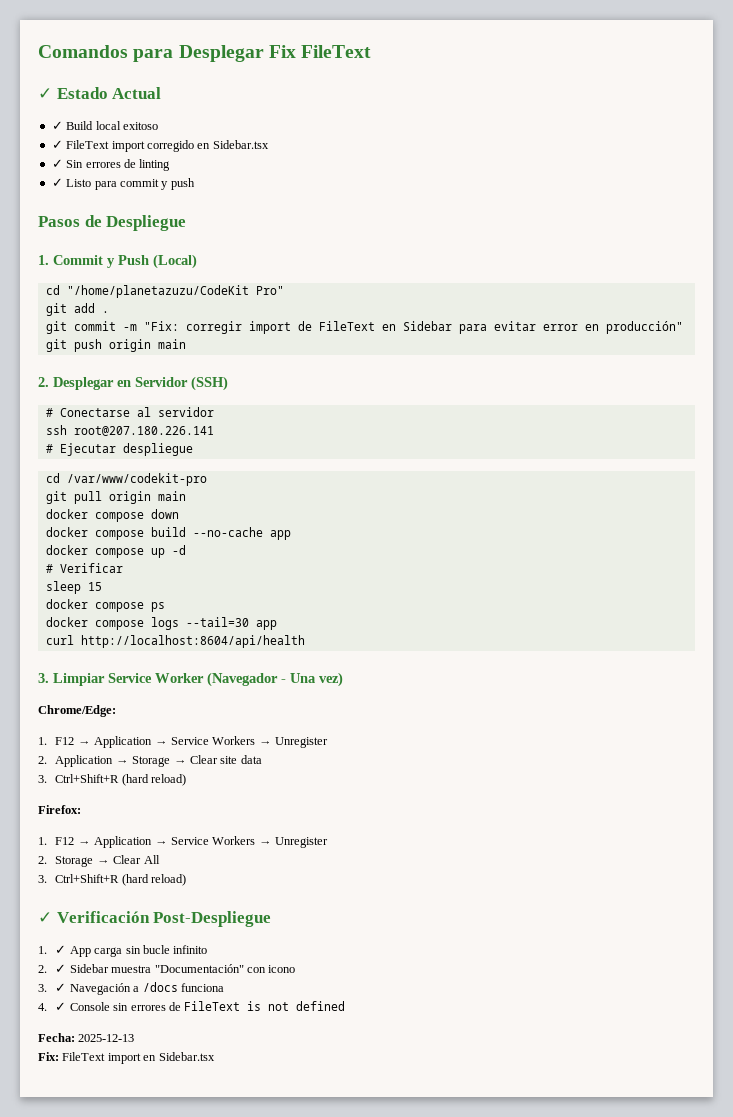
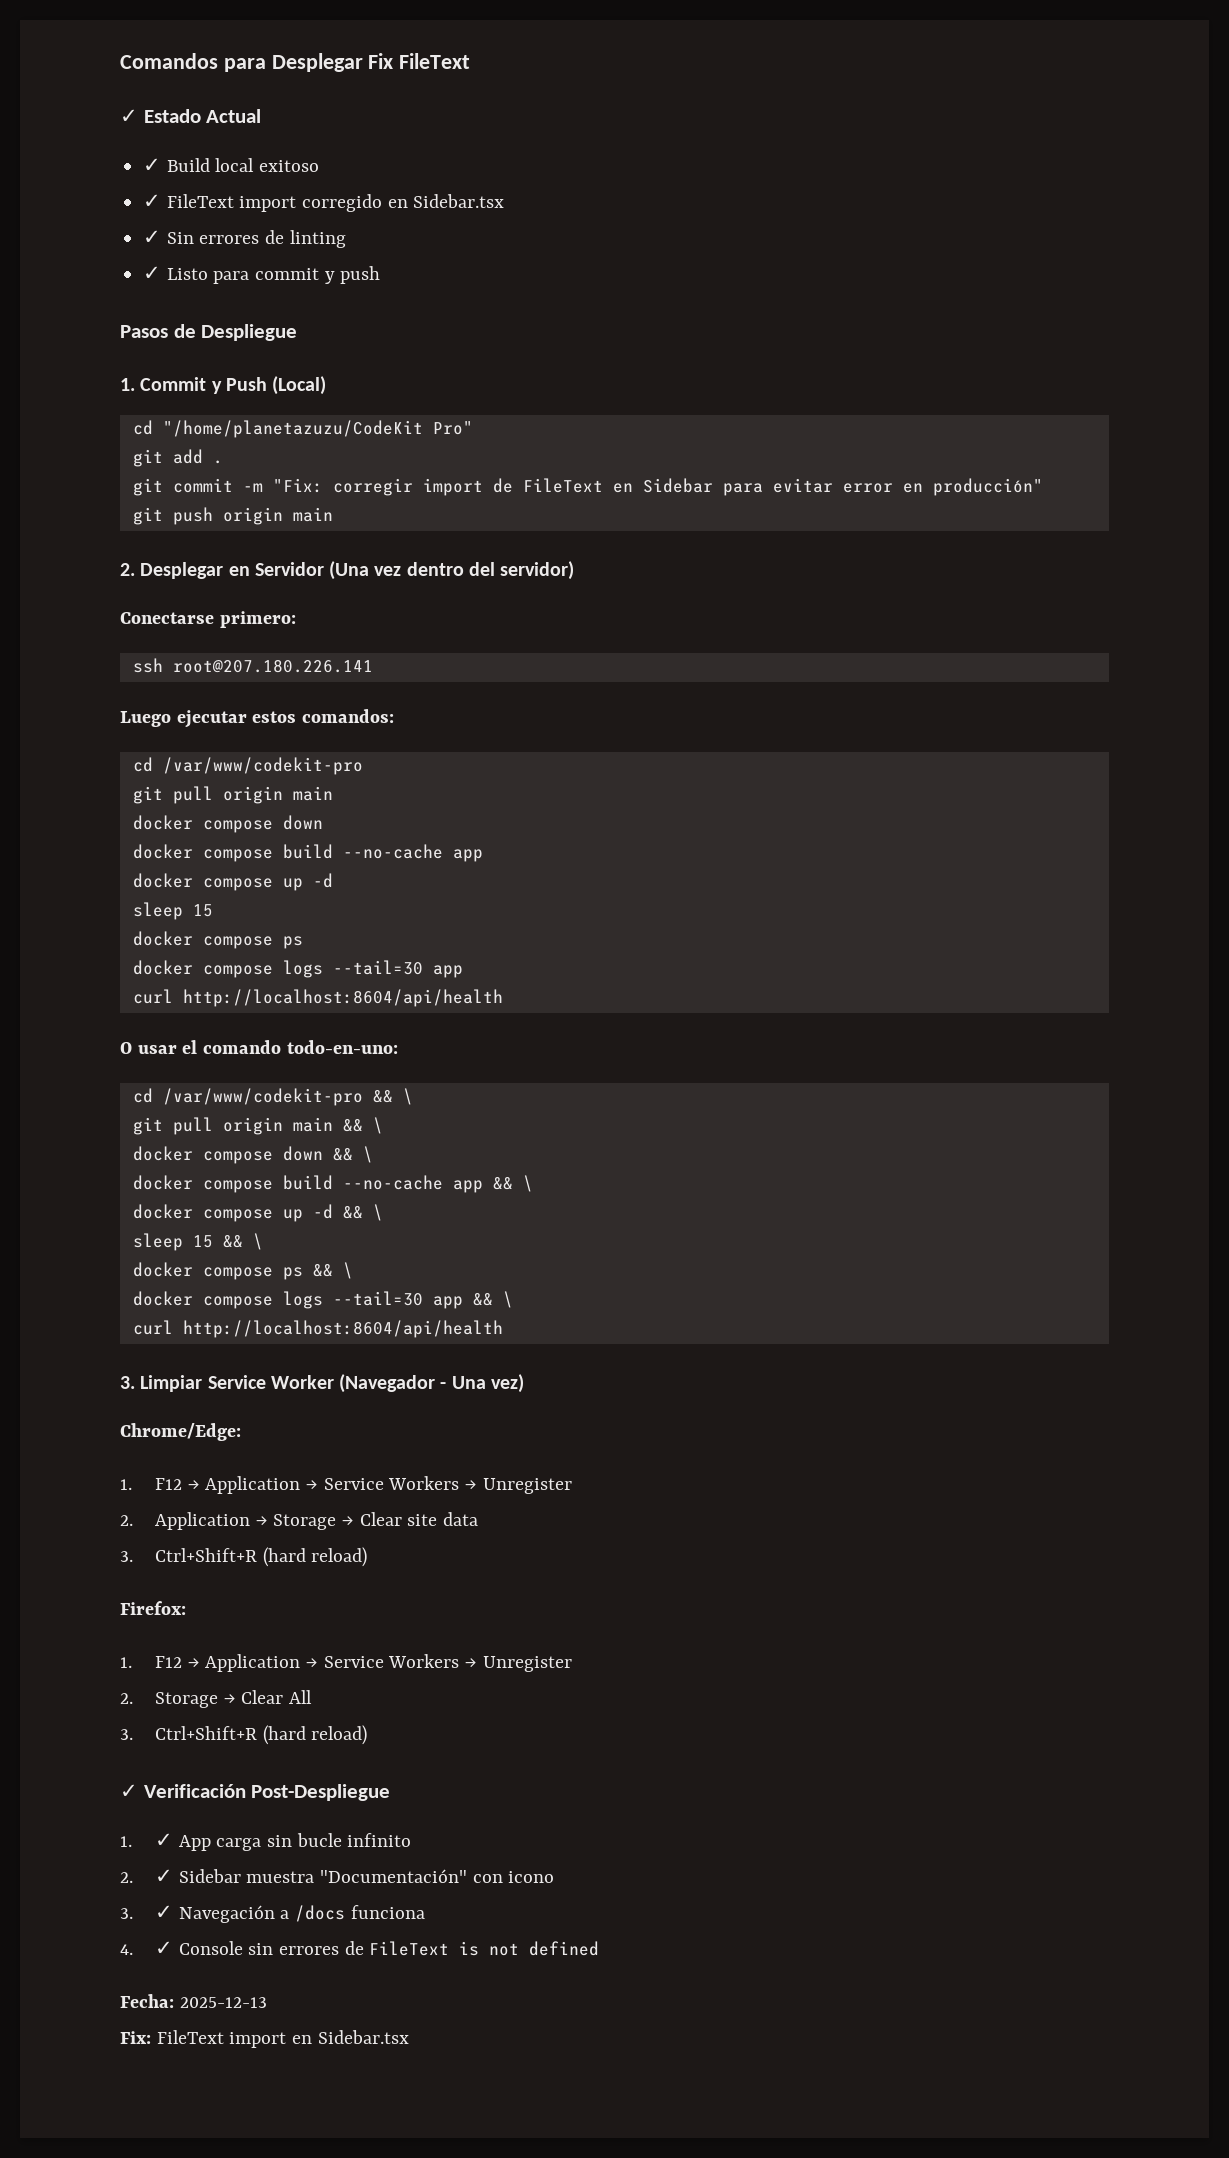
[191,376,228,391] [45,407,214,417] [45,425,214,436] [45,443,193,456] (SSH) // # Conectarse al servidor // ssh root@207.180.226.141 // # Ejecutar despliegue -> [329,561,575,580] [120,611,296,628] [132,658,373,673] [120,709,395,728] (Una vez dentro del servidor) // Conectarse primero: // ssh root@207.180.226.141 // Luego ejecutar estos comandos:
[45,563,123,573] // # Verificar -> (333, 880) none
(305, 641) none -> [120,1040,398,1054] [132,1088,413,1106] [132,1117,383,1135] [132,1146,373,1164] [132,1175,533,1193] [132,1204,383,1222] [132,1233,263,1251] [132,1262,353,1280] [132,1291,513,1309] [132,1320,503,1338] // O usar el comando todo-en-uno: // cd /var/www/codekit-pro && \ // git pull origin main && \ // docker compose down && \ // docker compose build --no-cache app && \ // docker compose up -d && \ // sleep 15 && \ // docker compose ps && \ // docker compose logs --tail=30 app && \ // curl http://localhost:8604/api/health

